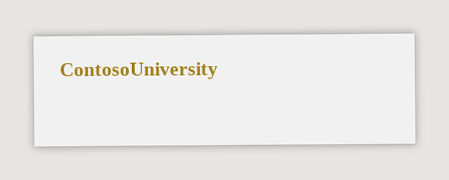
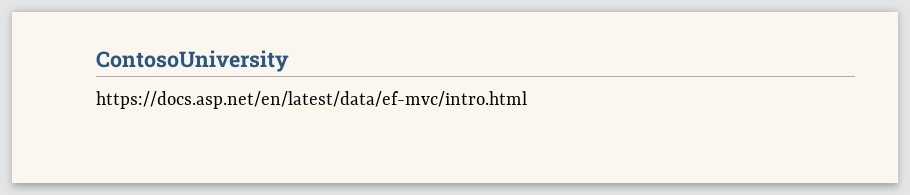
(218, 71) none -> [96,91,527,109] // https://docs.asp.net/en/latest/data/ef-mvc/intro.html

